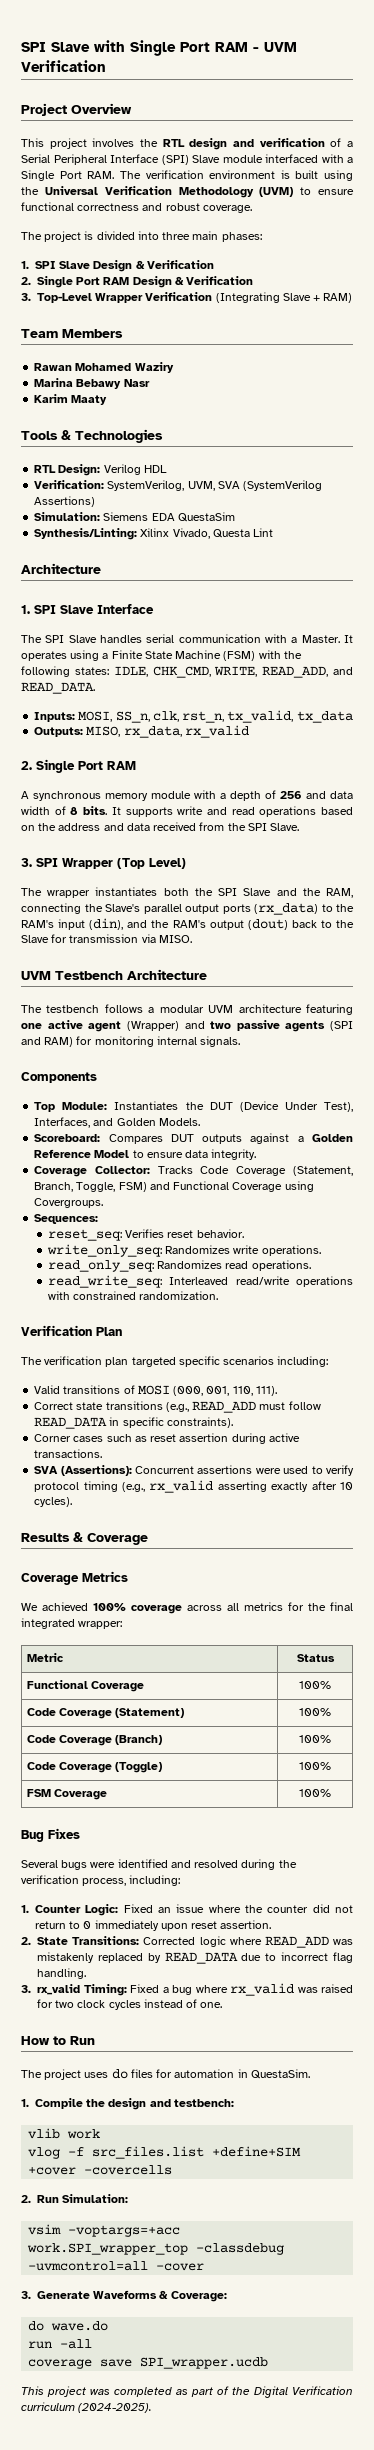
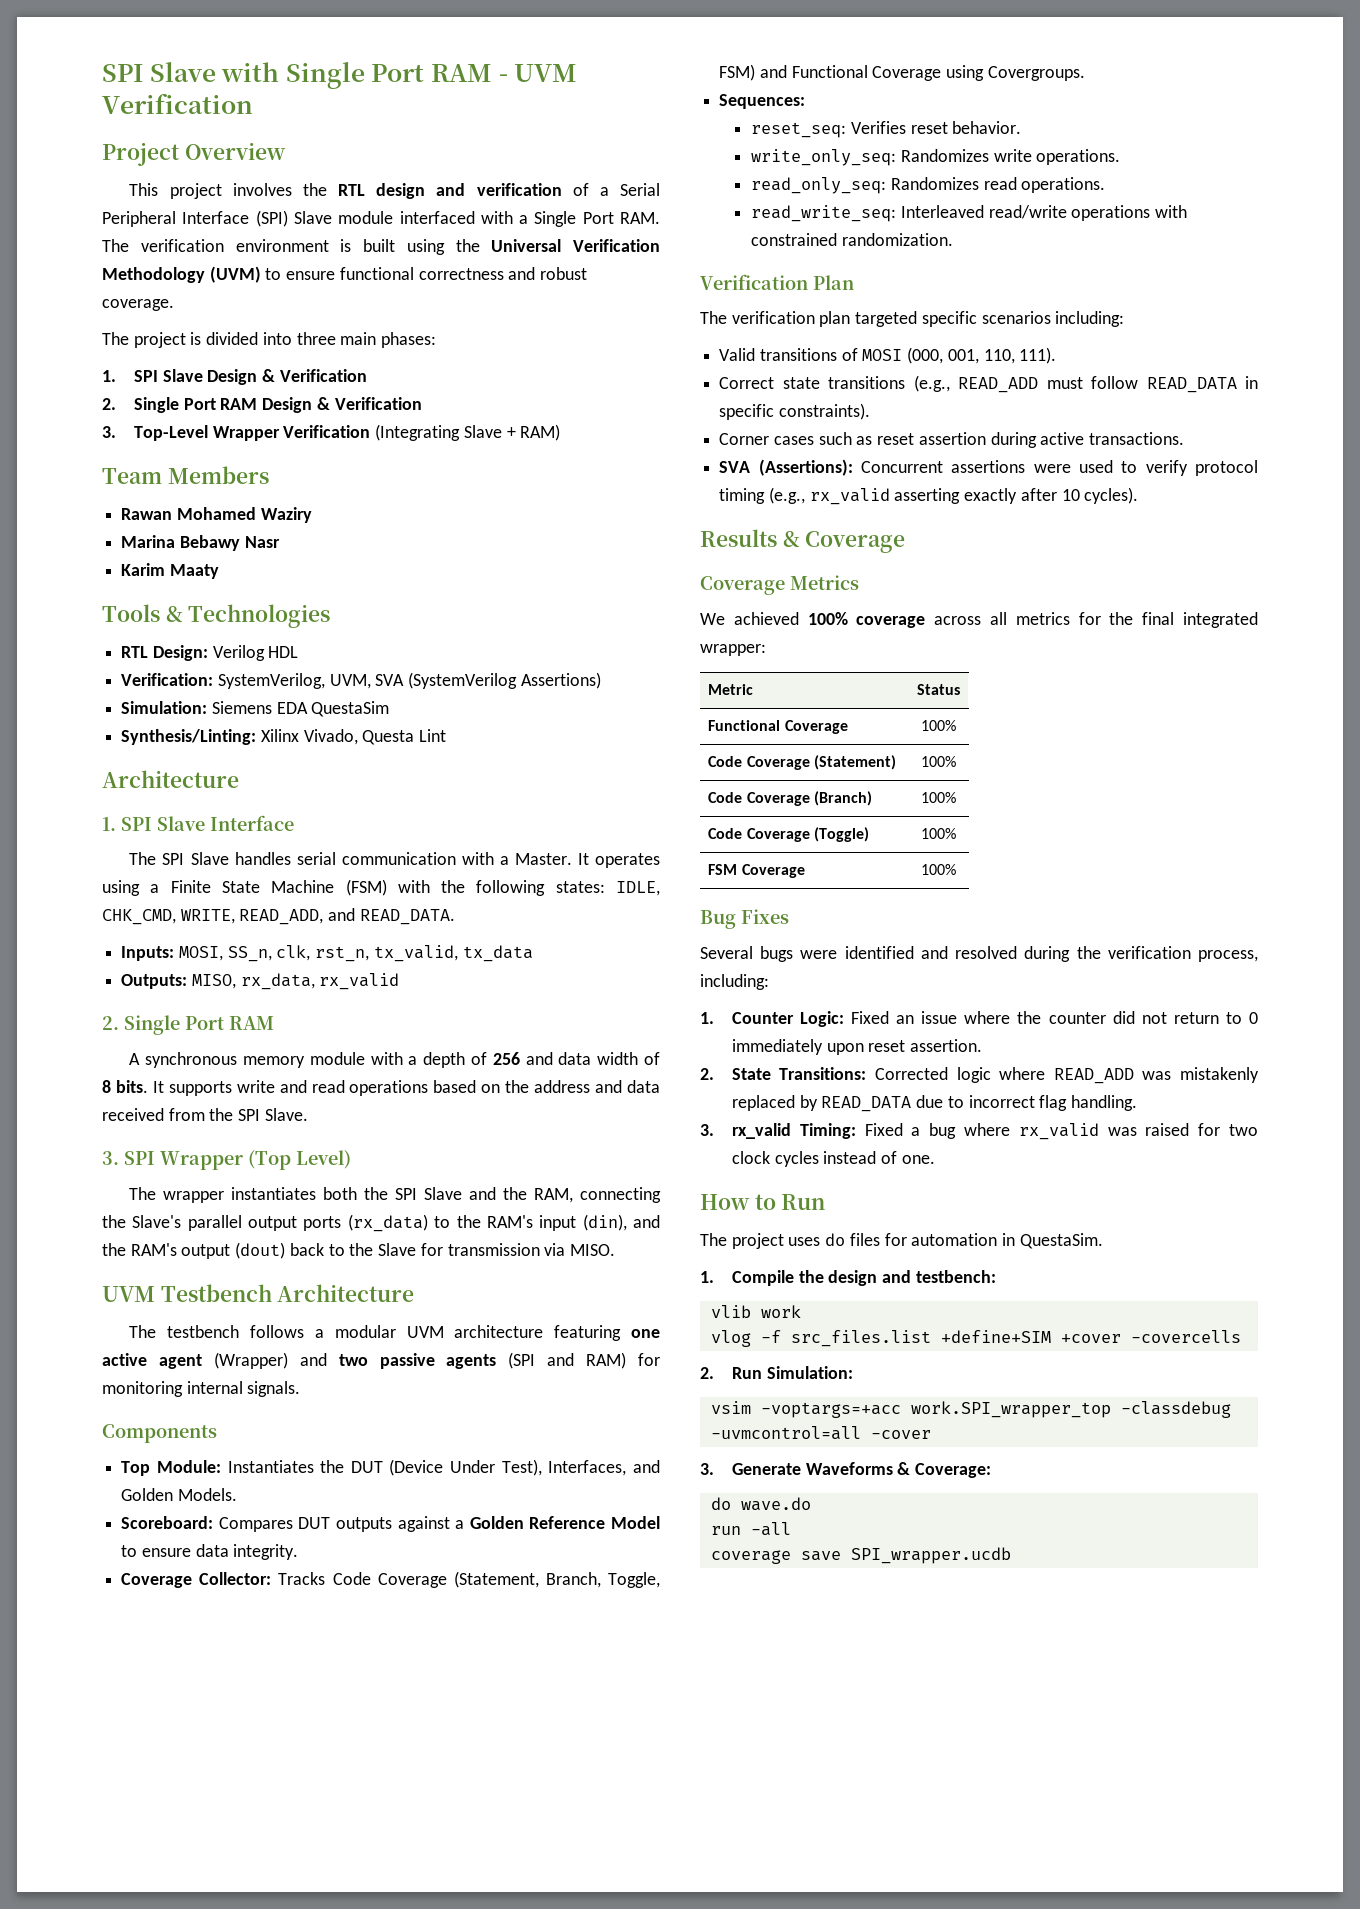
[21,2386,353,2398] [21,2402,153,2413] // This project was completed as part of the Digital Verification curriculum (2024-2025). -> (1011, 1555) none

